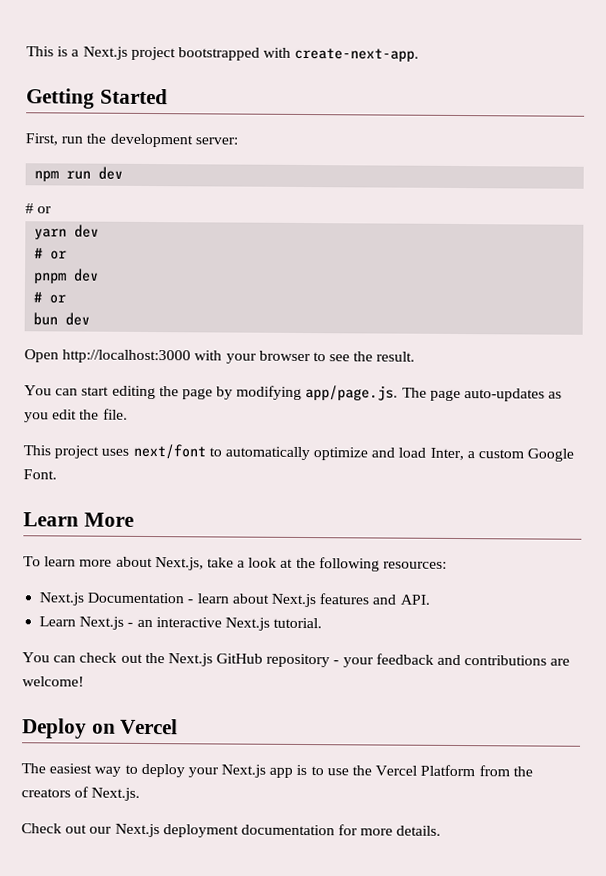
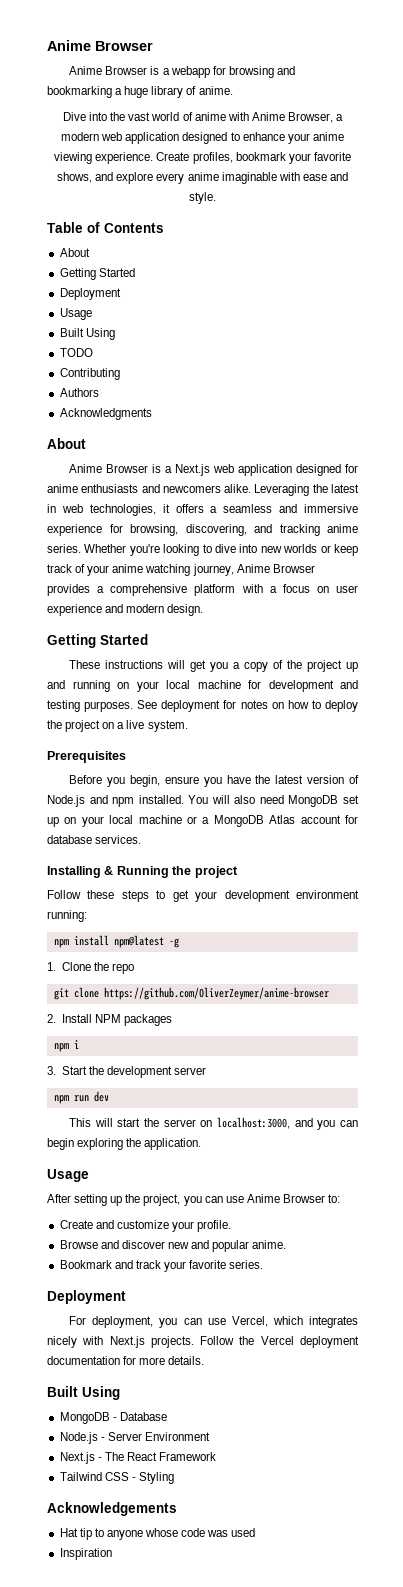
[26,46,420,62] [26,88,168,109] [25,133,84,146] This is a Next.js project bootstrapped with create-next-app. // Getting Started // First, run -> [47,40,153,51] [69,66,295,78] [47,86,233,98] [62,112,344,123] [61,132,344,144] [54,152,351,164] [57,172,348,184] [189,192,216,204] [47,222,164,233] [59,248,90,257] [59,268,135,280] [59,288,121,300] [59,308,92,320] [59,328,115,340] [59,348,93,357] [59,368,120,380] [59,388,99,397] [59,408,152,420] [47,438,86,449] [69,464,358,476] [47,484,359,496] [47,504,358,516] [47,524,358,536] [47,544,358,556] [47,564,315,576] [47,584,358,596] [47,604,204,616] [47,634,148,648] [69,660,358,672] [47,680,358,692] [47,700,358,712] [47,720,188,732] [47,751,126,763] [69,775,359,787] [47,795,359,807] [47,815,358,827] [47,835,142,844] [47,866,238,878] [47,890,359,902] [47,910,87,922] [53,935,179,948] [47,962,134,974] [53,987,329,1000] [47,1014,172,1026] [53,1040,79,1052] [47,1066,87,1075] Anime Browser // Anime Browser is a webapp for browsing and bookmarking a huge library of anime. // Dive into the vast world of anime with Anime Browser, a modern web application designed to enhance your anime viewing experience. Create profiles, bookmark your favorite shows, and explore every anime imaginable with ease and style. // Table of Contents // About // Getting Started // Deployment // Usage // Built Using // TODO // Contributing // Authors // Acknowledgments // About // Anime Browser is a Next.js web application designed for anime enthusiasts and newcomers alike. Leveraging the latest in web technologies, it offers a seamless and immersive experience for browsing, discovering, and tracking anime series. Whether you're looking to dive into new worlds or keep track of your anime watching journey, Anime Browser provides a comprehensive platform with a focus on user experience and modern design. // Getting Started // These instructions will get you a copy of the project up and running on your local machine for development and testing purposes. See deployment for notes on how to deploy the project on a live system. // Prerequisites // Before you begin, ensure you have the latest version of Node.js and npm installed. You will also need MongoDB set up on your local machine or a MongoDB Atlas account for database services. // Installing & Running the project // Follow these steps to get your development environment running: // npm install npm@latest -g // 1. Clone the repo // git clone https://github.com/OliverZeymer/anime-browser // 2. Install NPM packages // npm i // 3. Start
[194,137,238,145] server: -> [174,1067,207,1075] server
[25,203,53,214] [34,224,100,240] [34,247,68,260] [33,268,100,284] [33,291,67,304] [33,312,91,326] [24,349,416,364] [24,385,563,402] [24,408,128,423] [23,443,575,462] [23,469,57,480] [23,512,134,527] [23,556,448,572] [39,592,430,608] [39,616,323,631] [22,652,571,668] [22,676,84,687] [22,718,179,739] [21,763,533,778] [21,786,141,801] [21,823,160,838] # or // yarn dev // # or // pnpm dev // # or // bun dev // Open http://localhost:3000 with your browser to see the result. // You can start editing the page by modifying app/page.js. The page auto-updates as you edit the file. // This project uses next/font to automatically optimize and load Inter, a custom Google Font. // Learn More // To learn more about Next.js, take a look at the following resources: // Next.js Documentation - learn about Next.js features and API. // Learn Next.js - an interactive Next.js tutorial. // You can check out the Next.js GitHub repository - your feedback and contributions are welcome! // Deploy on Vercel // The easiest way to deploy your Next.js app is to use the Vercel Platform from the creators of Next.js. // Check out our Next.js -> [69,1117,358,1130] [47,1138,202,1150] [47,1169,89,1182] [47,1194,341,1206] [59,1220,232,1232] [59,1240,287,1252] [59,1260,264,1272] [47,1290,126,1304] [69,1316,358,1328] [47,1336,294,1348] This will start the server on localhost:3000, and you can begin exploring the application. // Usage // After setting up the project, you can use Anime Browser to: // Create and customize your profile. // Browse and discover new and popular anime. // Bookmark and track your favorite series. // Deployment // For deployment, you can use Vercel, which integrates nicely with Next.js projects. Follow the Vercel
(442, 830) none -> [47,1386,120,1400] [59,1412,167,1424] [59,1432,210,1444] [59,1452,217,1464] [59,1472,174,1484] [47,1502,177,1516] [59,1528,256,1540] [59,1548,112,1560] // Built Using // MongoDB - Database // Node.js - Server Environment // Next.js - The React Framework // Tailwind CSS - Styling // Acknowledgements // Hat tip to anyone whose code was used // Inspiration

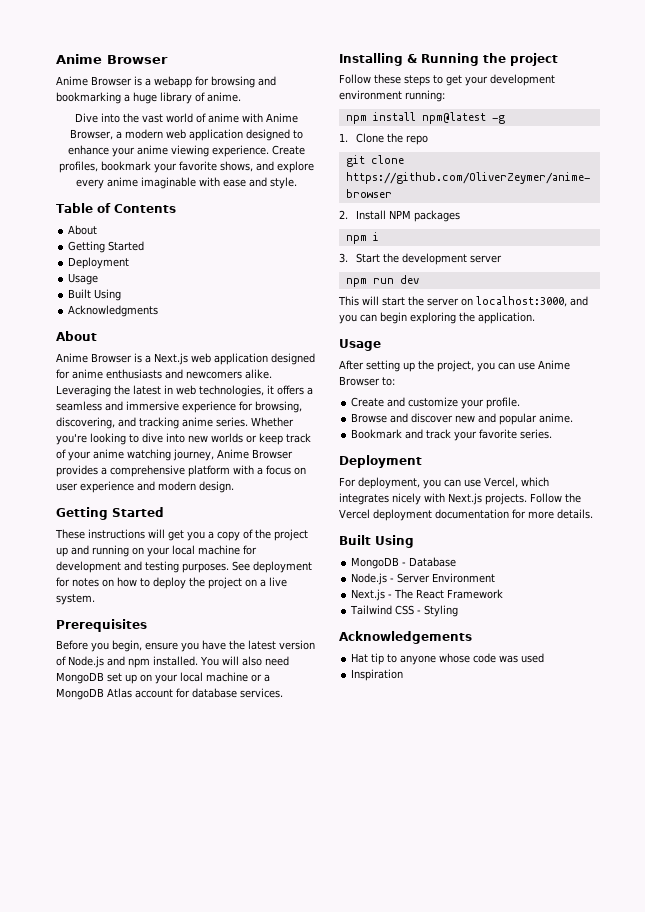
[59,348,93,357] [59,368,120,380] [59,388,99,397] // TODO // Contributing // Authors -> (122, 295) none

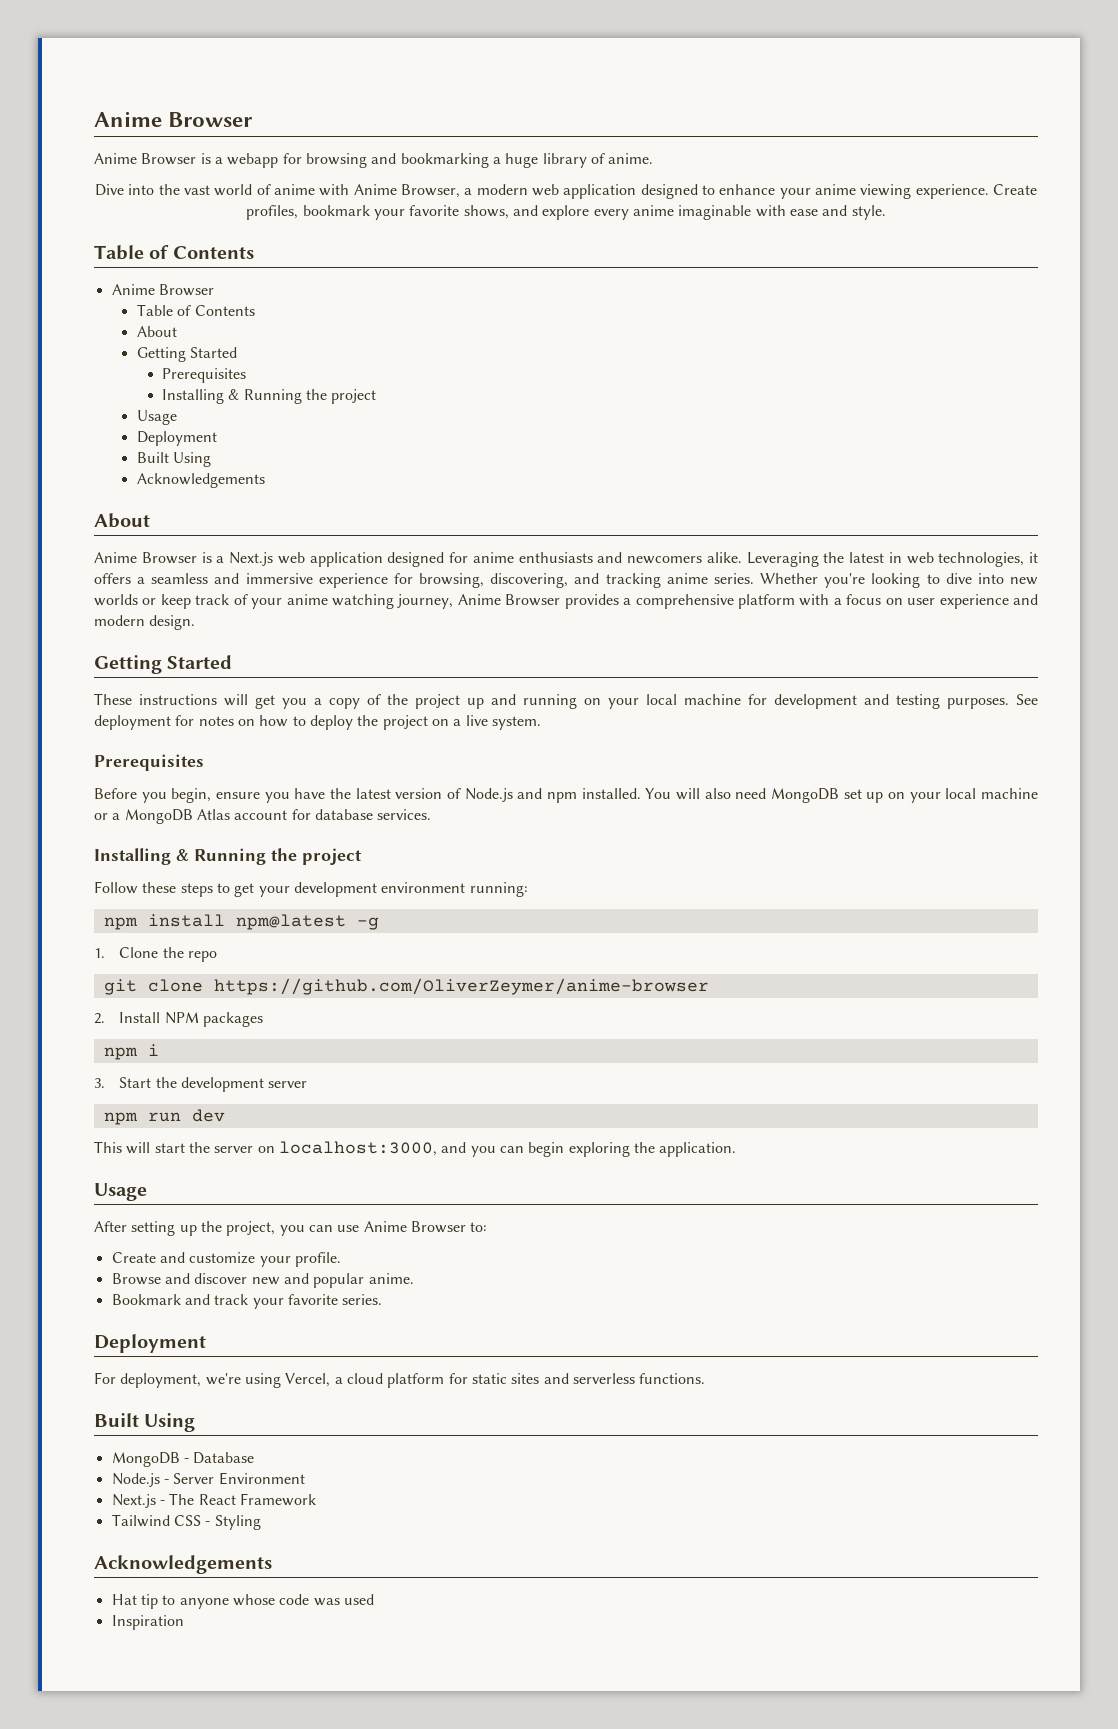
[68,225,98,235] [68,241,145,253] [68,257,130,269] [68,273,99,285] [68,289,122,301] [68,305,159,317] About // Getting Started // Deployment // Usage // Built Using // Acknowledgments -> [111,284,214,296] [136,304,255,316] [136,326,177,337] [136,347,238,362] [162,368,247,383] [162,389,377,404] [136,410,177,425] [136,431,217,446] [136,452,212,467] [136,473,265,488] Anime Browser // Table of Contents // About // Getting Started // Prerequisites // Installing & Running the project // Usage // Deployment // Built Using // Acknowledgements
[423,477,549,489] [339,493,581,505] [339,509,593,521] you can use Vercel, which integrates nicely with Next.js projects. Follow the Vercel deployment documentation for more details. -> [205,1373,706,1388] we're using Vercel, a cloud platform for static sites and serverless functions.

